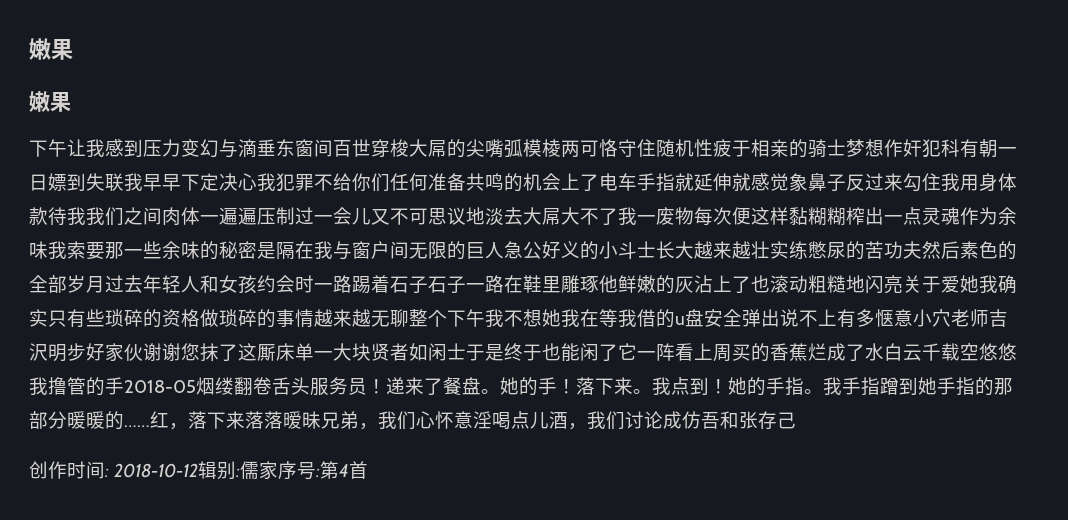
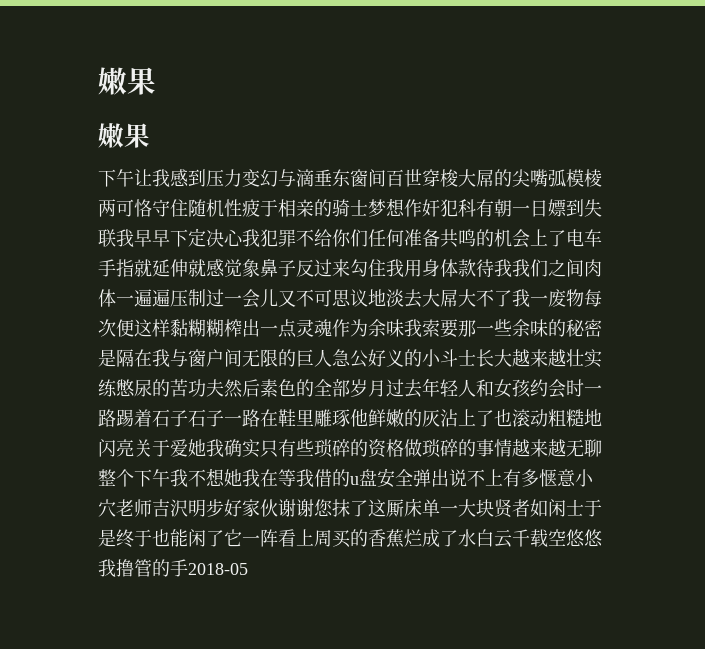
[196,377,1013,396] [29,411,796,430] [29,461,368,480] 烟缕翻卷舌头服务员！递来了餐盘。她的手！落下来。我点到！她的手指。我手指蹭到她手指的那部分暖暖的……红，落下来落落暧昧兄弟，我们心怀意淫喝点儿酒，我们讨论成仿吾和张存己 // 创作时间: 2018-10-12辑别:儒家序号:第4首 -> (248, 569) none

